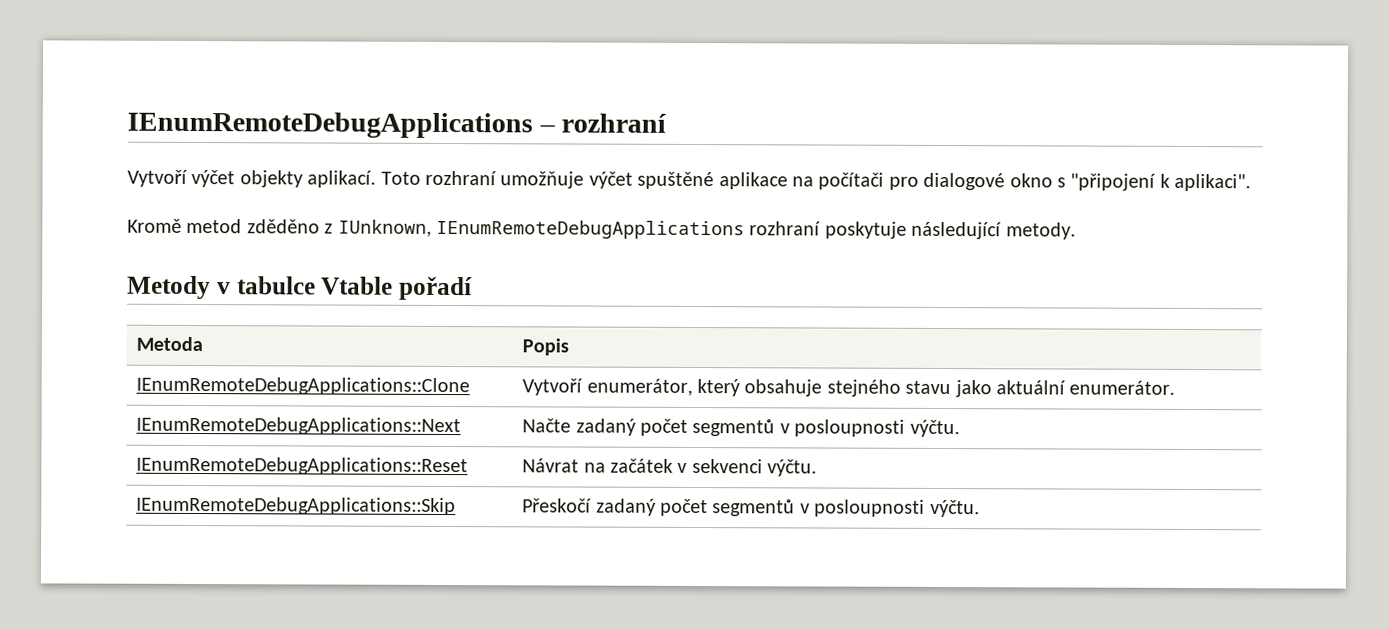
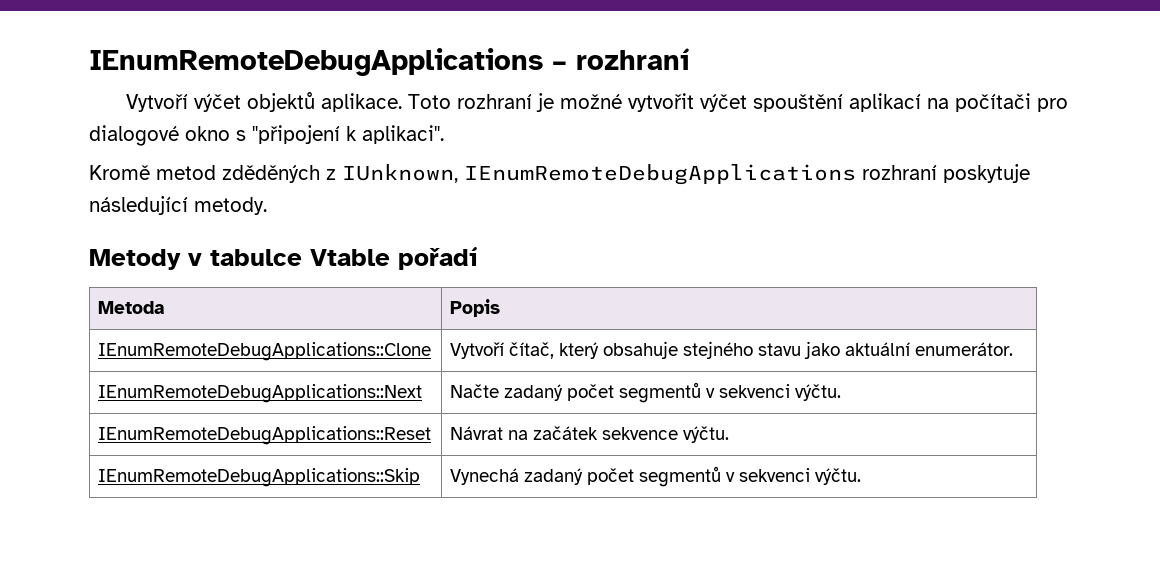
[239,170,788,190] objekty aplikací. Toto rozhraní umožňuje výčet spuštěné aplikace -> [247,92,922,112] objektů aplikace. Toto rozhraní je možné vytvořit výčet spouštění aplikací
[246,219,320,234] zděděno -> [222,165,320,183] zděděných
[586,378,693,396] enumerátor, -> [509,342,555,359] čítač,
[794,419,906,437] posloupnosti -> [719,384,791,398] sekvenci
[677,458,763,474] v sekvenci -> [602,427,679,440] sekvence
[522,498,926,517] Přeskočí zadaný počet segmentů v posloupnosti -> [450,466,811,487] Vynechá zadaný počet segmentů v sekvenci

